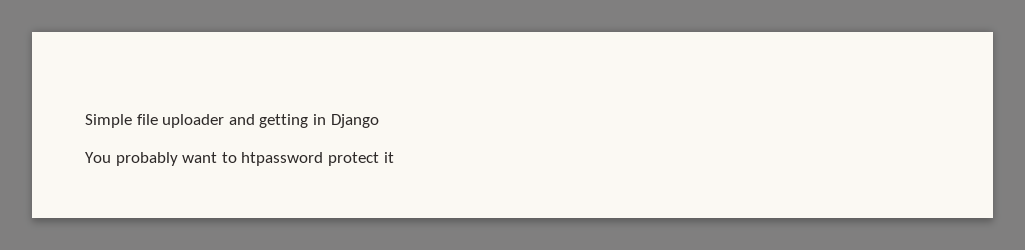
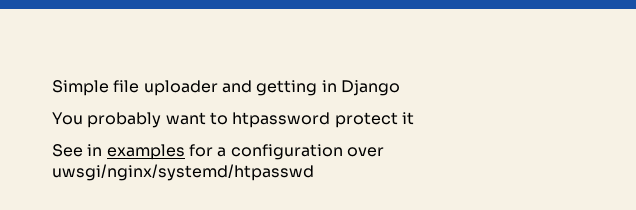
(394, 157) none -> [52,144,384,160] [52,164,314,181] // See in examples for a configuration over uwsgi/nginx/systemd/htpasswd

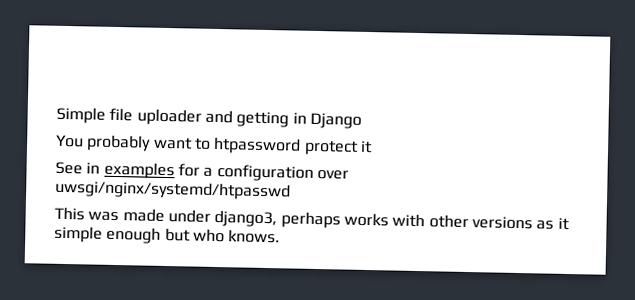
(314, 172) none -> [54,206,570,231] [54,225,281,244] // This was made under django3, perhaps works with other versions as it simple enough but who knows.

